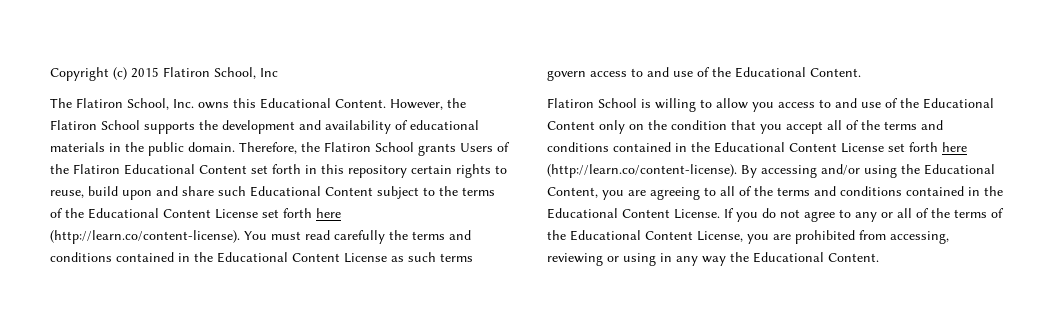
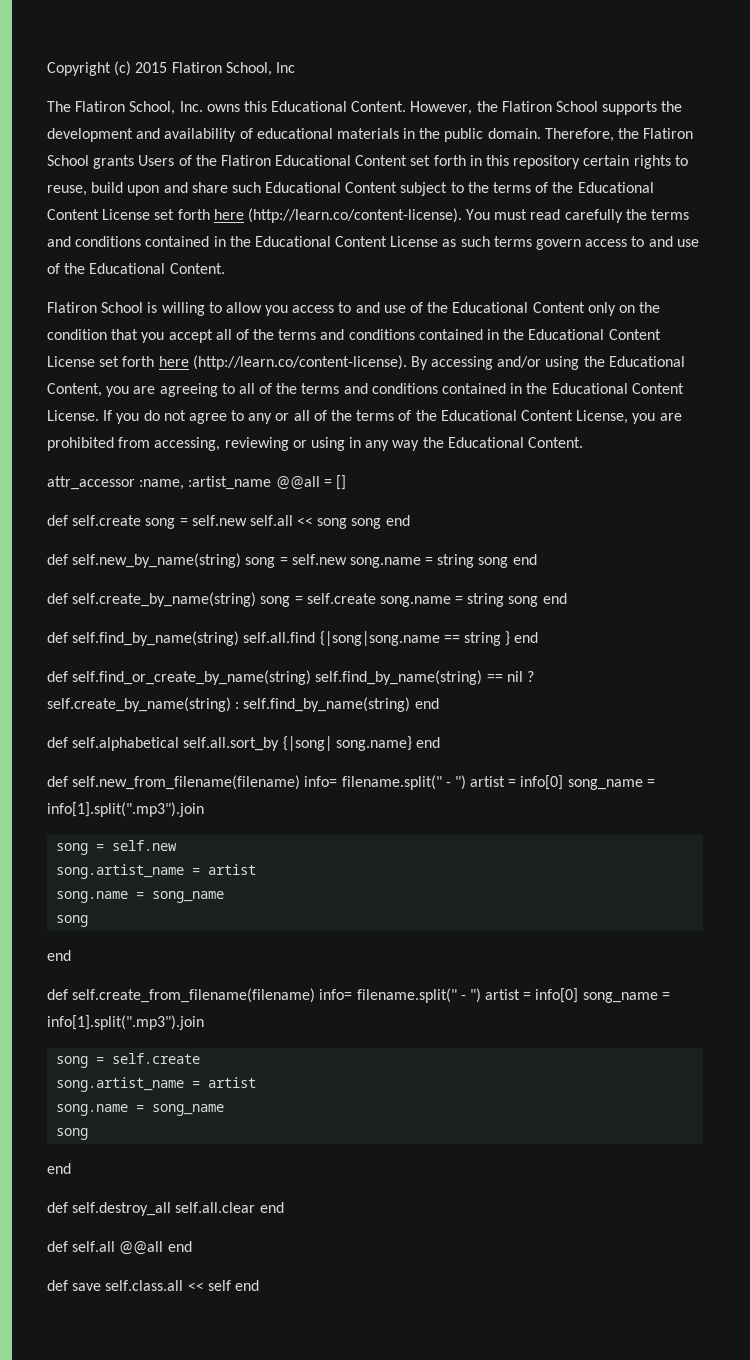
(879, 257) none -> [47,475,346,490] [47,515,410,529] [47,553,537,568] [47,592,567,607] [47,631,539,646] [47,670,534,685] [47,697,439,712] [47,736,440,751] [47,775,655,790] [47,802,204,817] [56,840,178,855] [56,864,257,879] [56,891,225,903] [56,915,89,927] [47,950,71,961] [47,988,670,1003] [47,1015,204,1030] [56,1053,201,1068] [56,1077,257,1092] [56,1104,225,1116] [56,1128,89,1140] [47,1163,71,1174] [47,1202,284,1216] [47,1241,192,1255] [47,1280,259,1291] // attr_accessor :name, :artist_name @@all = [] // def self.create song = self.new self.all << song song end // def self.new_by_name(string) song = self.new song.name = string song end // def self.create_by_name(string) song = self.create song.name = string song end // def self.find_by_name(string) self.all.find {|song|song.name == string } end // def self.find_or_create_by_name(string) self.find_by_name(string) == nil ? self.create_by_name(string) : self.find_by_name(string) end // def self.alphabetical self.all.sort_by {|song| song.name} end // def self.new_from_filename(filename) info= filename.split(" - ") artist = info[0] song_name = info[1].split(".mp3").join // song = self.new // song.artist_name = artist // song.name = song_name // song // end // def self.create_from_filename(filename) info= filename.split(" - ") artist = info[0] song_name = info[1].split(".mp3").join // song = self.create // song.artist_name = artist // song.name = song_name // song // end // def self.destroy_all self.all.clear end // def self.all @@all end // def save self.class.all << self end

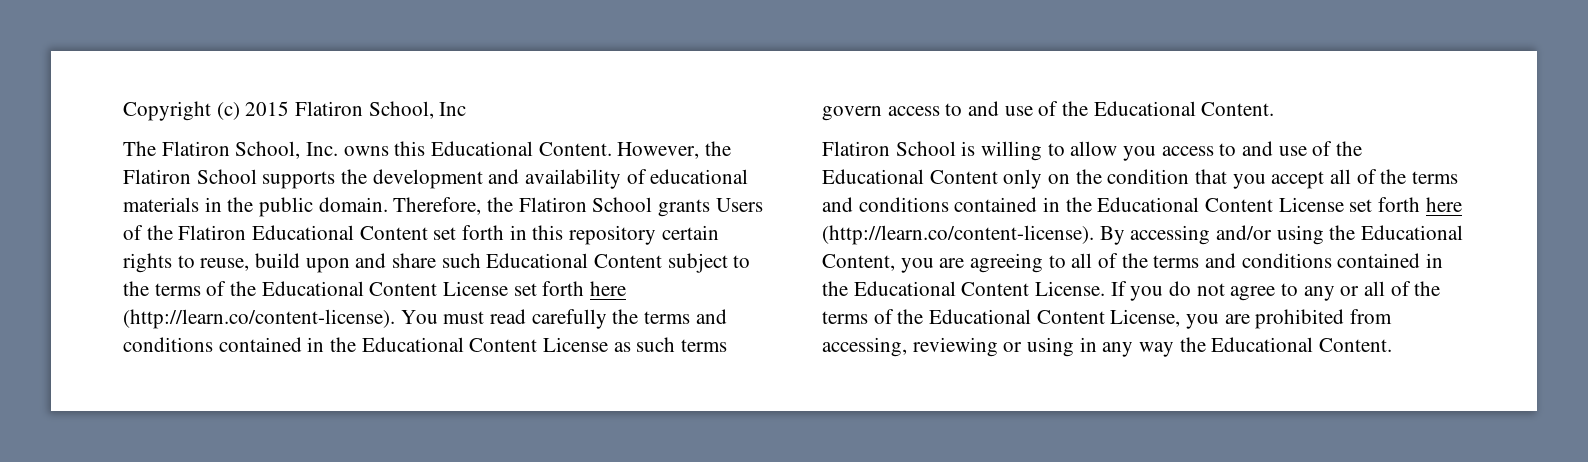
[47,475,346,490] [47,515,410,529] [47,553,537,568] [47,592,567,607] [47,631,539,646] [47,670,534,685] [47,697,439,712] [47,736,440,751] [47,775,655,790] [47,802,204,817] [56,840,178,855] [56,864,257,879] [56,891,225,903] [56,915,89,927] [47,950,71,961] [47,988,670,1003] [47,1015,204,1030] [56,1053,201,1068] [56,1077,257,1092] [56,1104,225,1116] [56,1128,89,1140] [47,1163,71,1174] [47,1202,284,1216] [47,1241,192,1255] [47,1280,259,1291] // attr_accessor :name, :artist_name @@all = [] // def self.create song = self.new self.all << song song end // def self.new_by_name(string) song = self.new song.name = string song end // def self.create_by_name(string) song = self.create song.name = string song end // def self.find_by_name(string) self.all.find {|song|song.name == string } end // def self.find_or_create_by_name(string) self.find_by_name(string) == nil ? self.create_by_name(string) : self.find_by_name(string) end // def self.alphabetical self.all.sort_by {|song| song.name} end // def self.new_from_filename(filename) info= filename.split(" - ") artist = info[0] song_name = info[1].split(".mp3").join // song = self.new // song.artist_name = artist // song.name = song_name // song // end // def self.create_from_filename(filename) info= filename.split(" - ") artist = info[0] song_name = info[1].split(".mp3").join // song = self.create // song.artist_name = artist // song.name = song_name // song // end // def self.destroy_all self.all.clear end // def self.all @@all end // def save self.class.all << self end -> (1393, 345) none

